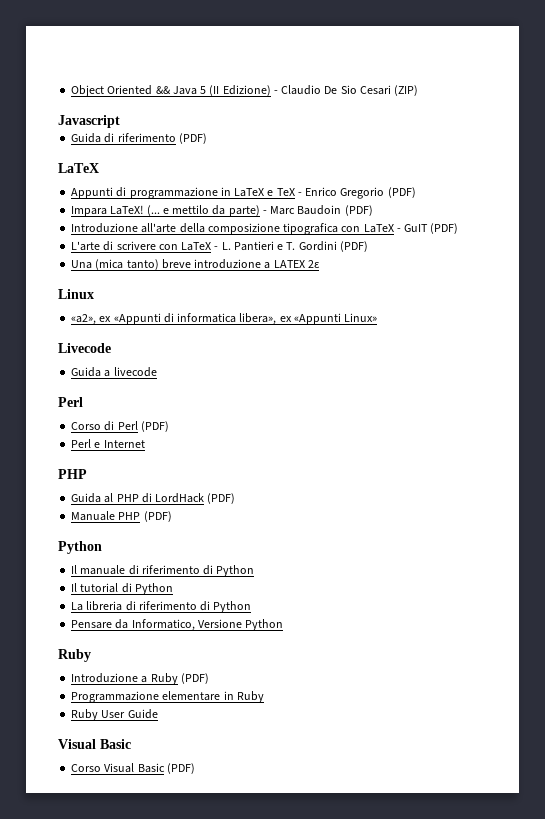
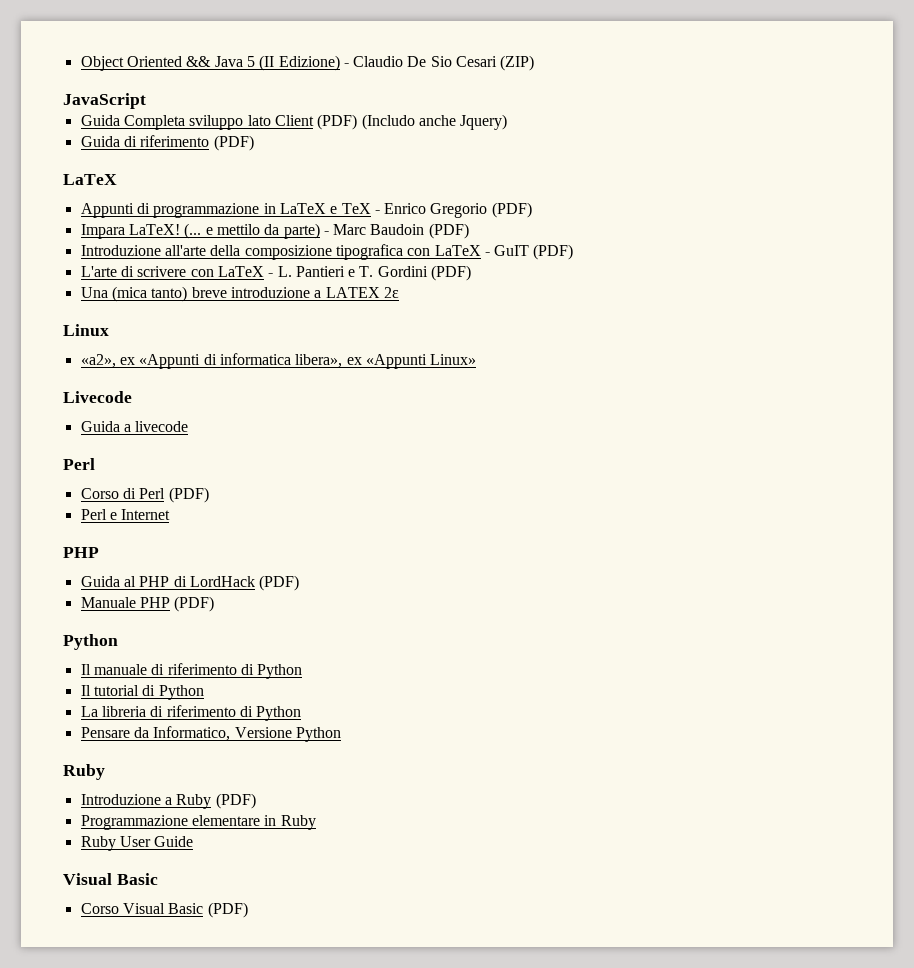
[58,115,120,128] Javascript -> [63,93,146,109] [80,114,508,130] JavaScript // Guida Completa sviluppo lato Client (PDF) (Includo anche Jquery)

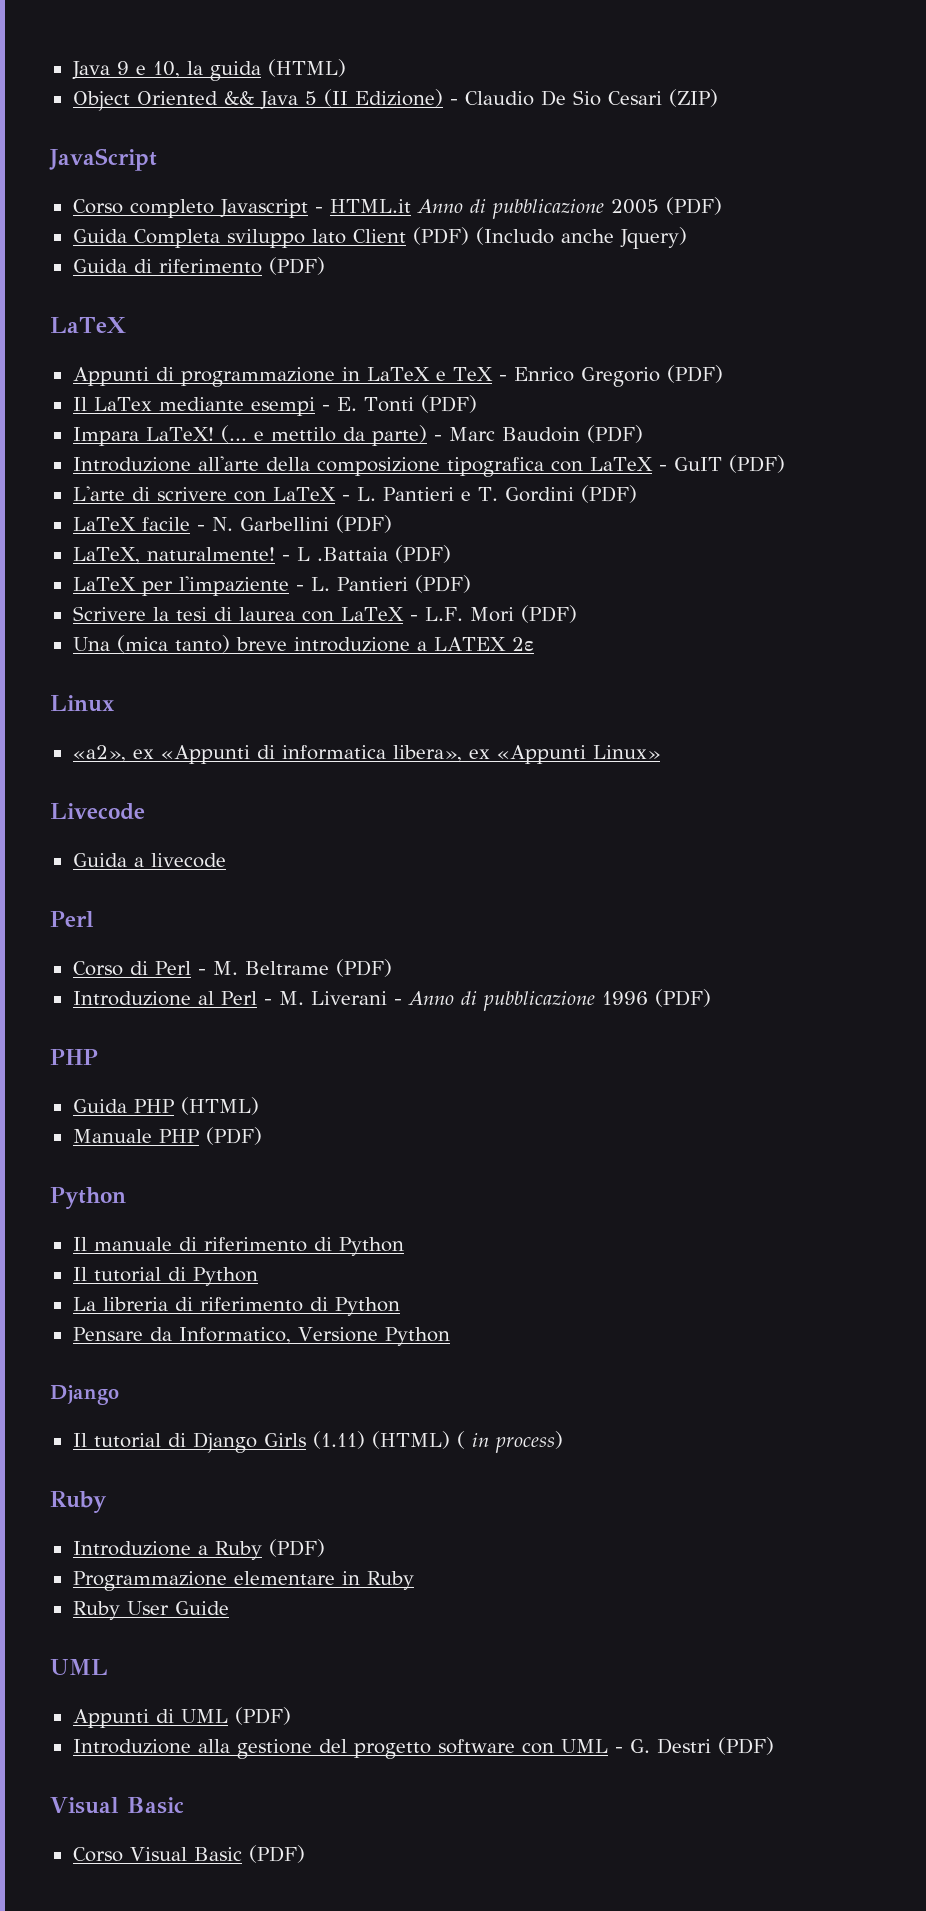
(80, 63) none -> [71,59,346,81] Java 9 e 10, la guida (HTML) //
(146, 101) none -> [72,197,722,219] // Corso completo Javascript - HTML.it Anno di pubblicazione 2005 (PDF)
(532, 210) none -> [72,395,477,416] // Il LaTex mediante esempi - E. Tonti (PDF)
(472, 273) none -> [72,515,392,533] [72,545,451,564] [72,575,471,596] [72,605,577,623] // LaTeX facile - N. Garbellini (PDF) // LaTeX, naturalmente! - L .Battaia (PDF) // LaTeX per l'impaziente - L. Pantieri (PDF) // Scrivere la tesi di laurea con LaTeX - L.F. Mori (PDF)
[168,487,209,503] [80,509,171,520] [63,547,99,558] [80,575,300,591] (PDF) // Perl e Internet // PHP // Guida al PHP di LordHack (PDF) -> [197,959,392,977] [72,989,711,1011] [50,1049,98,1065] [72,1097,259,1115] - M. Beltrame (PDF) // Introduzione al Perl - M. Liverani - Anno di pubblicazione 1996 (PDF) // PHP // Guida PHP (HTML)
(341, 734) none -> [50,1385,119,1405] [72,1431,563,1453] // Django // Il tutorial di Django Girls (1.11) (HTML) ( in process)
(194, 841) none -> [50,1659,108,1675] [72,1707,291,1728] [72,1737,774,1759] // UML // Appunti di UML (PDF) // Introduzione alla gestione del progetto software con UML - G. Destri (PDF)

